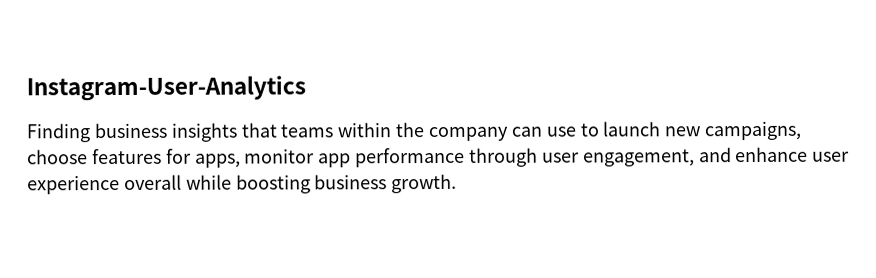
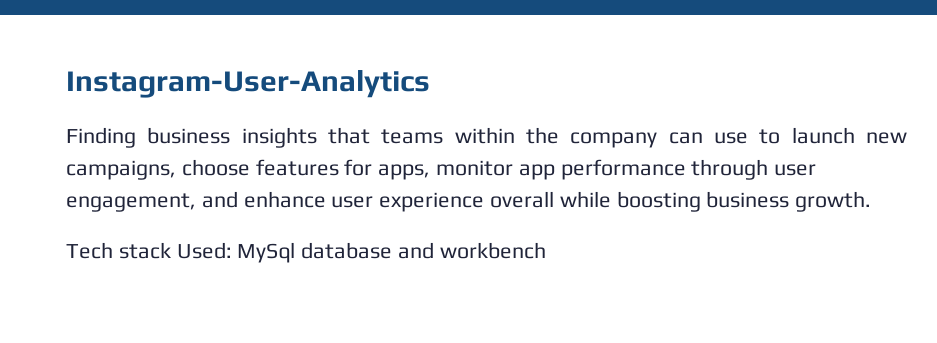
(458, 183) none -> [66,242,546,263] // Tech stack Used: MySql database and workbench

